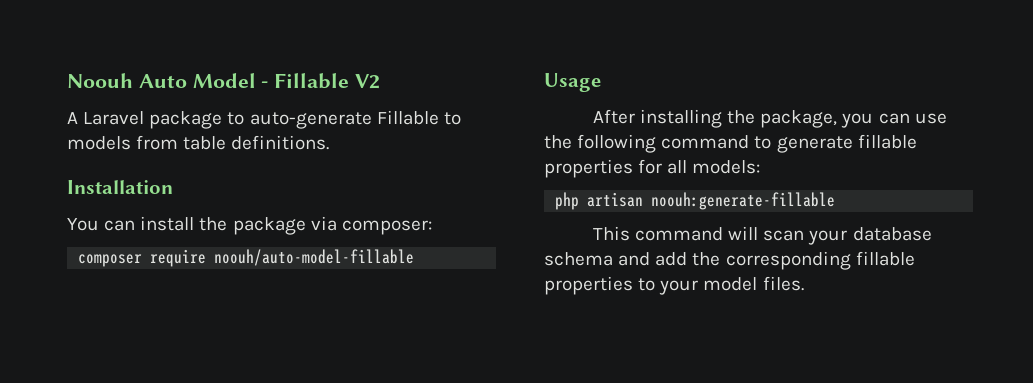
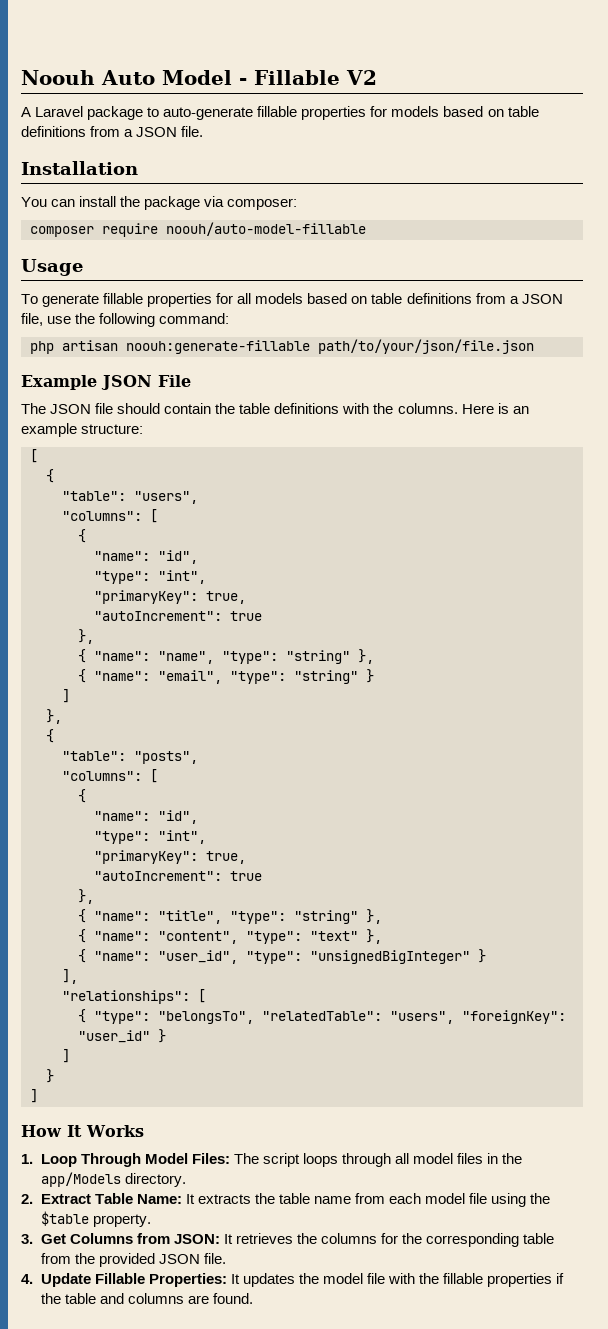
[376,110,461,125] [67,135,330,150] Fillable to models from table definitions. -> [257,106,539,120] [21,126,204,137] fillable properties for models based on table definitions from a JSON file.
[592,109,947,128] [544,134,772,153] After installing the package, you can use the following command to -> [21,294,38,304] To
[692,160,761,174] [555,192,836,210] [592,226,932,245] [544,251,915,270] [544,276,804,295] models: // php artisan noouh:generate-fillable // This command will scan your database schema and add the corresponding fillable properties to your model files. -> [255,293,563,304] [21,313,230,327] [30,339,534,354] [21,375,191,390] [21,403,529,414] [21,423,144,437] [30,449,38,463] [46,469,54,483] [62,491,198,504] [62,509,158,523] [78,529,86,543] [94,550,198,564] [94,570,206,584] [94,590,246,604] [94,611,262,621] [78,629,94,644] [78,649,374,664] [78,669,374,684] [62,689,70,703] [46,709,62,724] [46,729,54,743] [62,751,198,764] [62,769,158,783] [78,789,86,803] [94,810,198,824] [94,830,206,844] [94,850,246,864] [94,871,262,881] [78,889,94,904] [78,909,382,924] [78,929,382,944] [78,949,486,964] [62,969,78,984] [62,989,206,1004] [78,1009,566,1024] [78,1029,166,1043] [62,1049,70,1063] [46,1069,54,1083] [30,1089,38,1103] [21,1125,144,1137] [21,1153,523,1167] [40,1172,186,1187] [21,1193,551,1207] [40,1211,151,1227] [21,1233,555,1247] [40,1253,226,1267] [21,1273,565,1287] [40,1293,253,1304] models based on table definitions from a JSON file, use the following command: // php artisan noouh:generate-fillable path/to/your/json/file.json // Example JSON File // The JSON file should contain the table definitions with the columns. Here is an example structure: // [ // { // "table": "users", // "columns": [ // { // "name": "id", // "type": "int", // "primaryKey": true, // "autoIncrement": true // }, // { "name": "name", "type": "string" }, // { "name": "email", "type": "string" } // ] // }, // { // "table": "posts", // "columns": [ // { // "name": "id", // "type": "int", // "primaryKey": true, // "autoIncrement": true // }, // { "name": "title", "type": "string" }, // { "name": "content", "type": "text" }, // { "name": "user_id", "type": "unsignedBigInteger" } // ], // "relationships": [ // { "type": "belongsTo", "relatedTable": "users", "foreignKey": "user_id" } // ] // } // ] // How It Works // 1. Loop Through Model Files: The script loops through all model files in the app/Models directory. // 2. Extract Table Name: It extracts the table name from each model file using the $table property. // 3. Get Columns from JSON: It retrieves the columns for the corresponding table from the provided JSON file. // 4. Update Fillable Properties: It updates the model file with the fillable properties if the table and columns are found.

